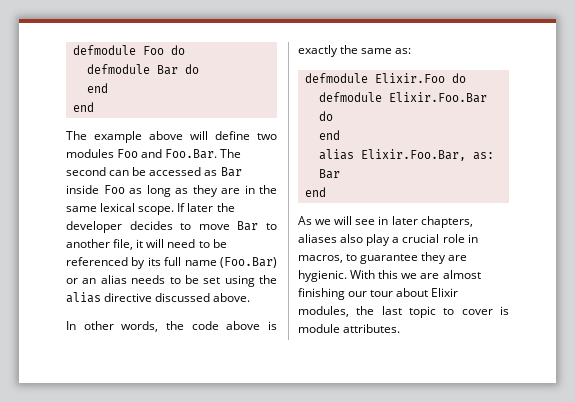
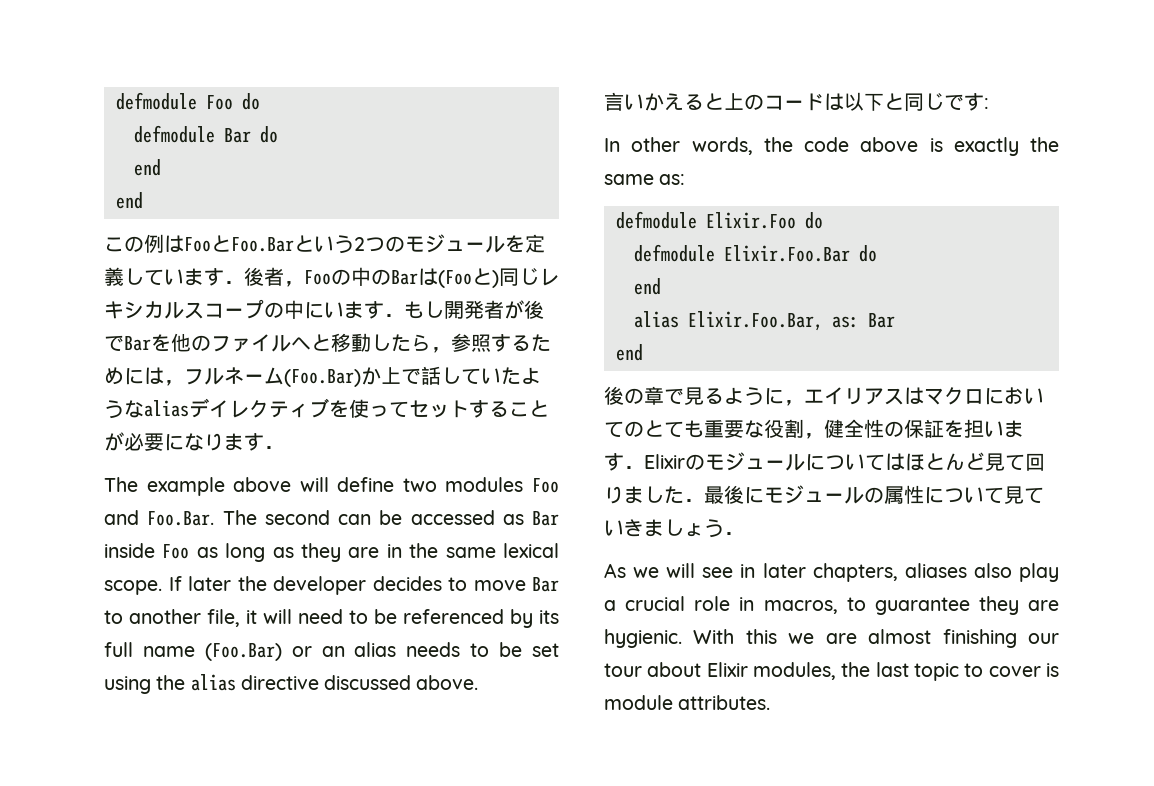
(94, 107) none -> [104,234,545,254] [104,267,559,288] [104,299,544,319] [104,333,551,353] [104,366,541,387] [104,398,549,419] [104,432,284,451] // この例はFooとFoo.Barという2つのモジュールを定義しています．後者，Fooの中のBarは(Fooと)同じレキシカルスコープの中にいます．もし開発者が後でBarを他のファイルへと移動したら，参照するためには，フルネーム(Foo.Bar)か上で話していたようなaliasデイレクティブを使ってセットすることが必要になります．
(251, 297) none -> [604,92,989,111] // 言いかえると上のコードは以下と同じです:
(326, 192) none -> [604,386,1044,406] [604,419,1024,439] [604,452,1045,471] [604,485,1044,504] [604,519,744,538] // 後の章で見るように，エイリアスはマクロにおいてのとても重要な役割，健全性の保証を担います．Elixirのモジュールについてはほとんど見て回りました．最後にモジュールの属性について見ていきましょう．

